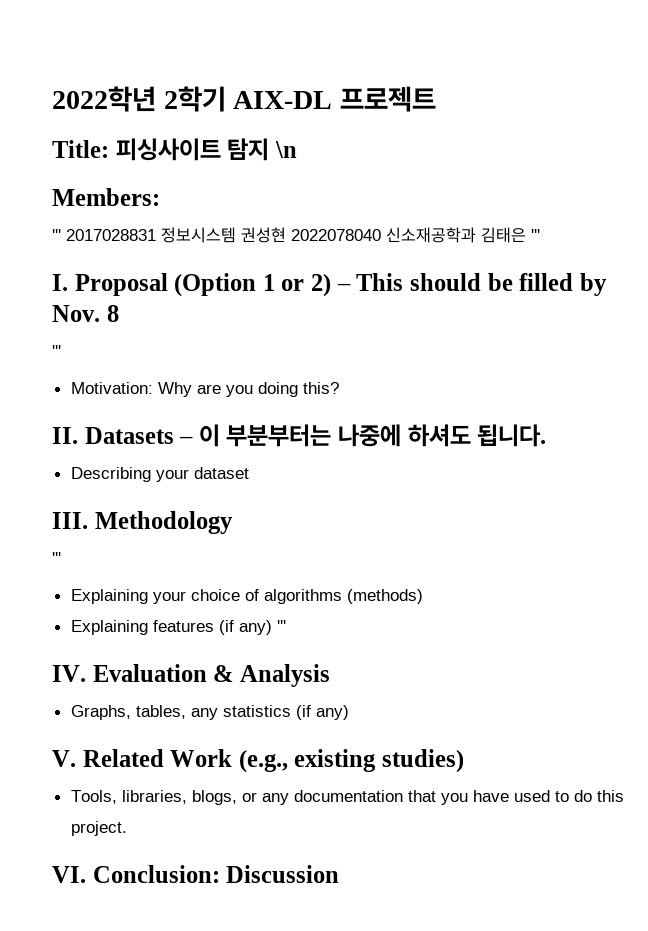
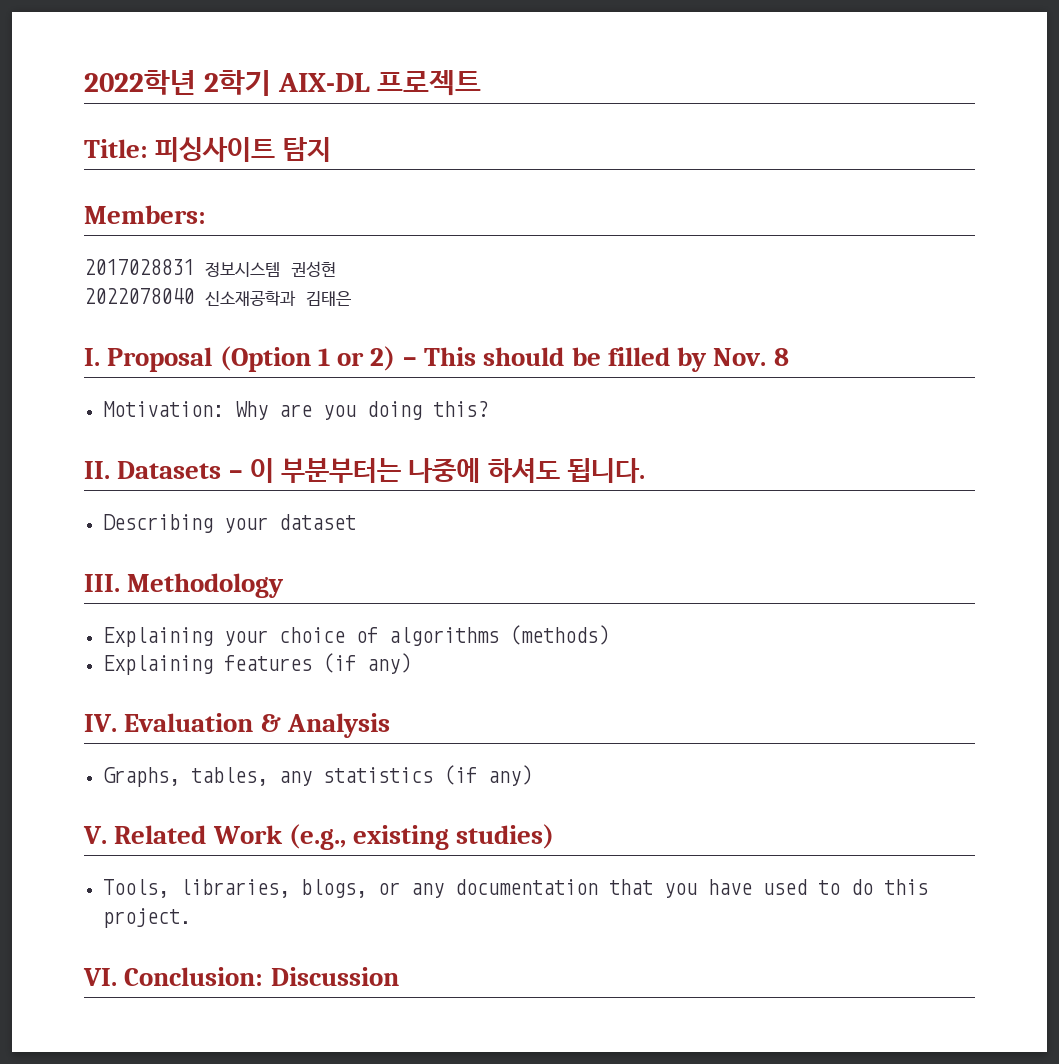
[274,141,297,158] \n -> (331, 149) none
[52,229,61,241] ''' -> (206, 214) none
(286, 235) none -> (336, 269) //
[531,229,540,241] ''' -> (351, 298) none
[52,345,61,357] // ''' -> (789, 357) none
[52,552,61,564] // ''' -> (285, 585) none
[276,620,286,632] ''' -> (411, 663) none

